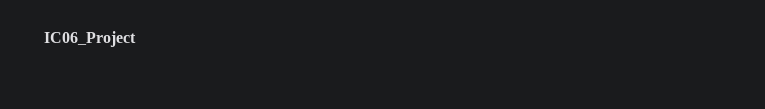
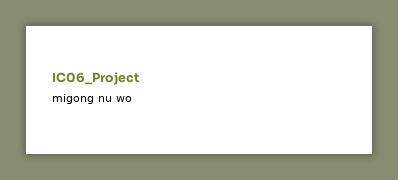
(136, 39) none -> [52,94,132,104] // migong nu wo

